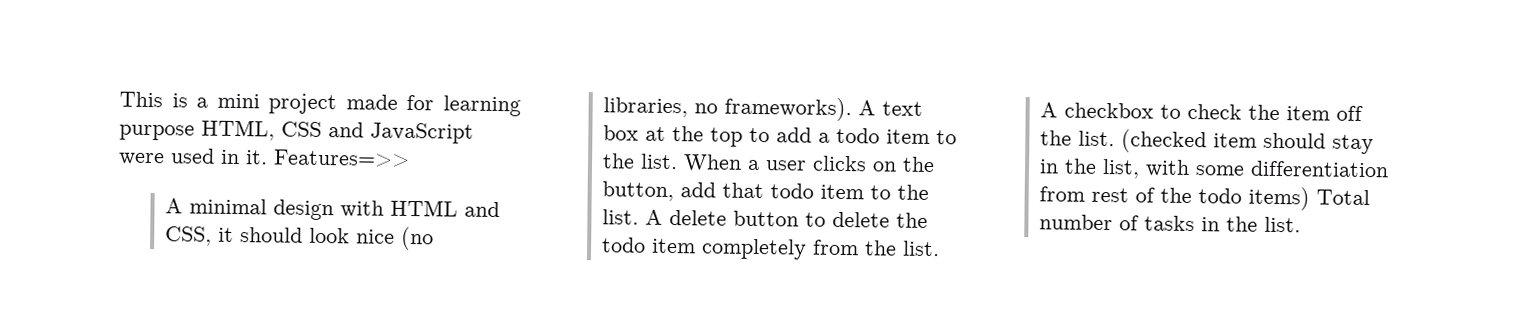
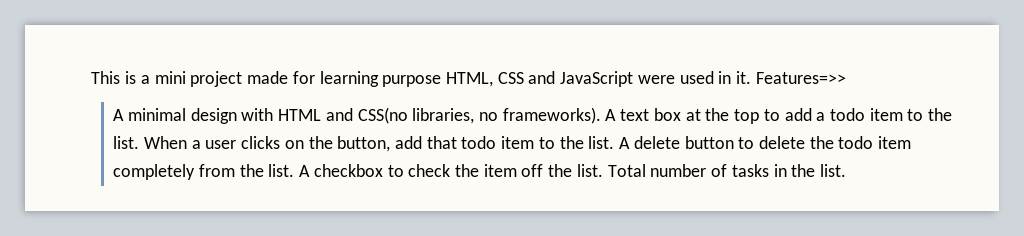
[165,226,435,251] CSS, it should look nice (no -> [357,107,408,124] CSS(no
[1121,129,1375,155] [1039,158,1390,179] [1039,186,1311,211] (checked item should stay in the list, with some differentiation from rest of the todo items) -> (603, 170) none

